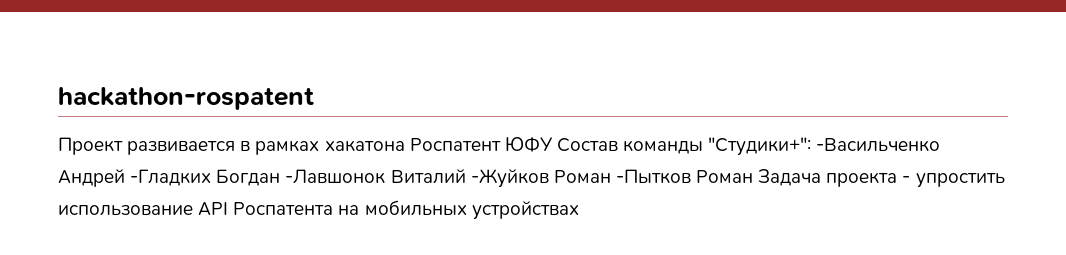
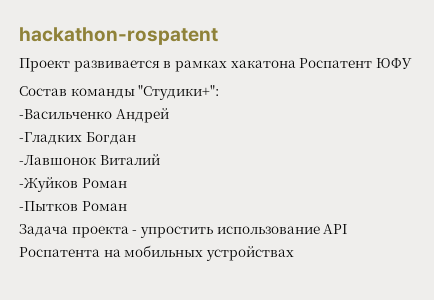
(553, 144) none -> (412, 63) //
(812, 146) none -> (220, 92) //
(125, 178) none -> (169, 115) //
(281, 177) none -> (136, 138) //
(466, 176) none -> (160, 159) //
(611, 176) none -> (127, 183) //
(754, 176) none -> (127, 206) //

